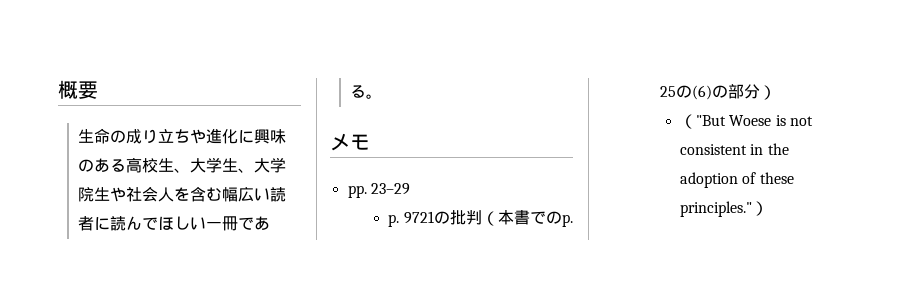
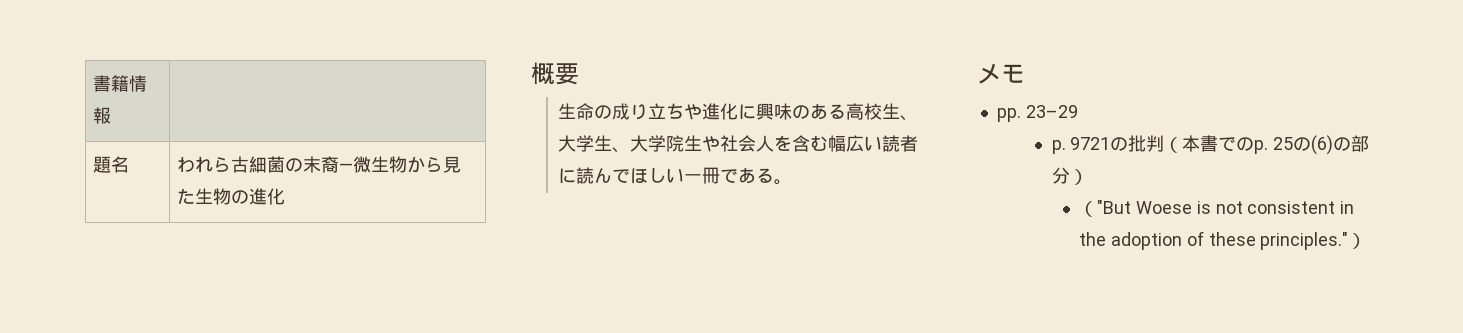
(58, 89) none -> [92,75,147,92] [92,107,111,124] [92,156,129,173] [176,156,461,173] [176,188,285,205] 書籍情報 | // 題名 | われら古細菌の末裔—微生物から見た生物の進化 //

